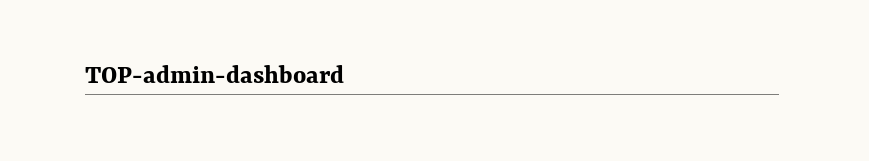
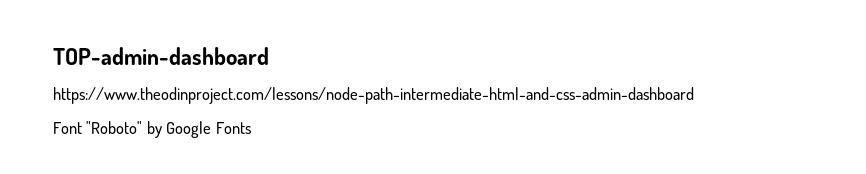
(344, 74) none -> [53,87,694,104] [53,121,251,138] // https://www.theodinproject.com/lessons/node-path-intermediate-html-and-css-admin-dashboard // Font "Roboto" by Google Fonts

